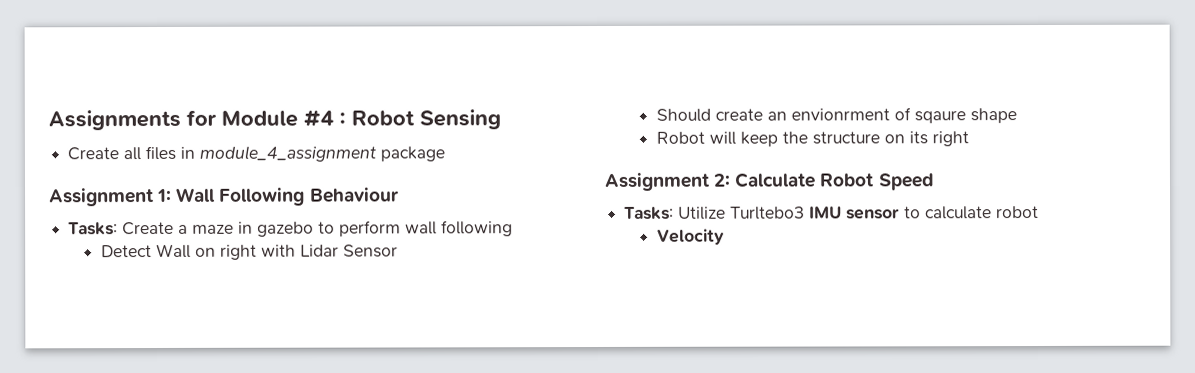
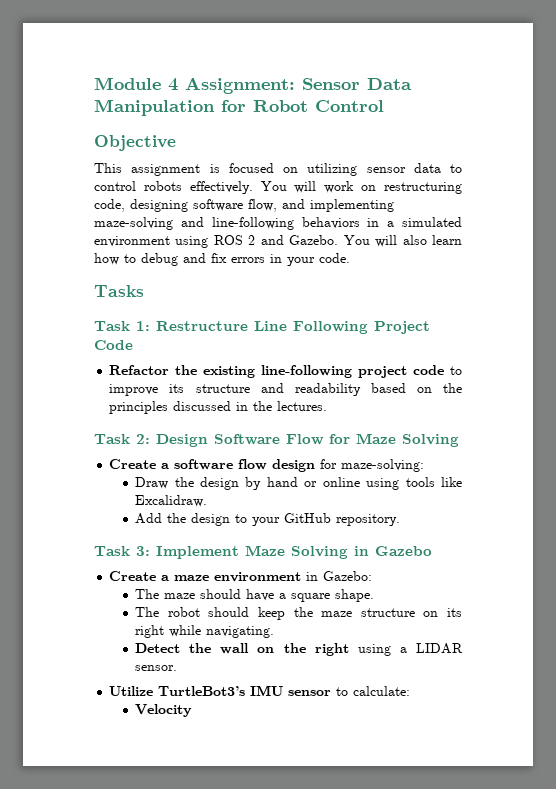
[48,109,501,131] [67,145,446,162] [49,187,399,207] [68,220,514,237] [100,243,398,260] [655,107,1017,124] [655,131,736,145] Assignments for Module #4 : Robot Sensing // Create all files in module_4_assignment package // Assignment 1: Wall Following Behaviour // Tasks: Create a maze in gazebo to perform wall following // Detect Wall on right with Lidar Sensor // Should create an envionrment of sqaure shape // Robot will -> [94,77,412,94] [94,99,384,116] [94,135,176,151] [94,163,462,176] [94,181,462,194] [94,199,394,212] [94,217,462,230] [94,235,463,248] [94,253,350,266] [94,285,144,297] [94,321,430,334] [94,340,133,350] [109,365,463,378] [109,383,462,396] [109,401,328,414] [94,433,459,447] [109,459,425,472] [135,477,463,490] [135,495,208,507] [135,513,401,526] [94,545,432,559] [109,571,373,582] [135,589,375,602] [135,607,250,617] Module 4 Assignment: Sensor Data Manipulation for Robot Control // Objective // This assignment is focused on utilizing sensor data to control robots effectively. You will work on restructuring code, designing software flow, and implementing maze-solving and line-following behaviors in a simulated environment using ROS 2 and Gazebo. You will also learn how to debug and fix errors in your code. // Tasks // Task 1: Restructure Line Following Project Code // Refactor the existing line-following project code to improve its structure and readability based on the principles discussed in the lectures. // Task 2: Design Software Flow for Maze Solving // Create a software flow design for maze-solving: // Draw the design by hand or online using tools like Excalidraw. // Add the design to your GitHub repository. // Task 3: Implement Maze Solving in Gazebo // Create a maze environment in Gazebo: // The maze should have a square shape. // The robot should
(808, 137) none -> [321,611,353,617] maze
[604,172,935,191] [624,206,806,220] // Assignment 2: Calculate Robot Speed // Tasks: Utilize Turltebo3 -> [169,625,275,638] [135,643,464,656] [135,665,178,671] [109,686,246,696] while navigating. // Detect the wall on the right using a LIDAR sensor. // Utilize TurtleBot3’s
[925,205,1040,220] calculate robot -> [353,686,411,696] calculate:

